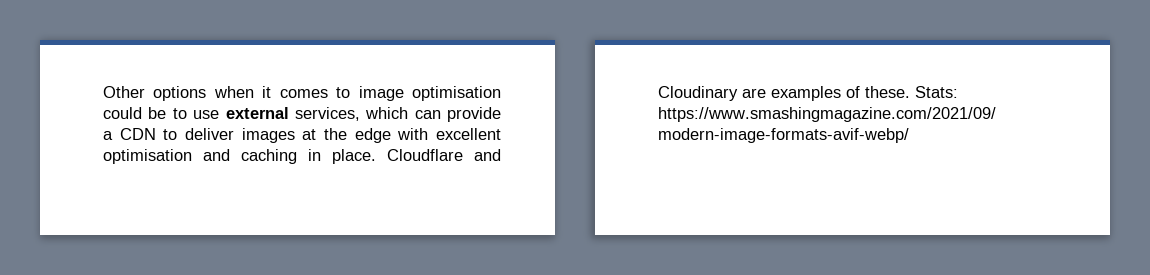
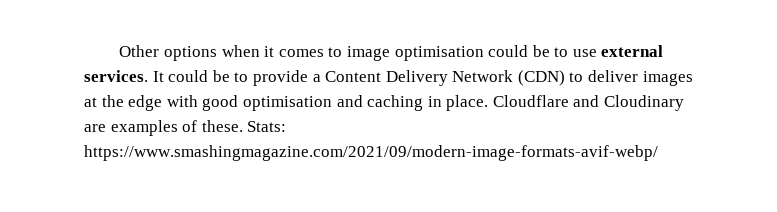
[294,107,501,122] [103,128,156,140] services, which can provide a CDN -> [84,70,565,86] services. It could be to provide a Content Delivery Network (CDN)
[436,128,501,140] excellent -> [202,95,239,111] good

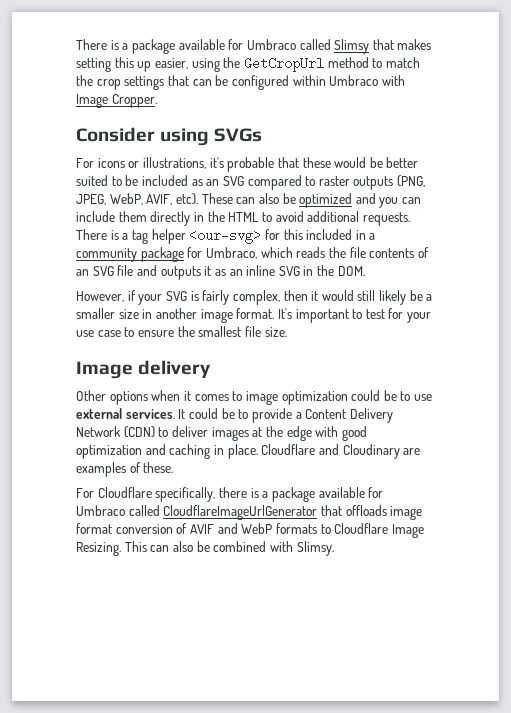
(119, 51) none -> [76,39,432,54] [76,57,420,72] [76,75,405,90] [76,94,157,108] [76,127,263,146] [76,157,419,172] [76,175,426,190] [76,193,422,208] [76,211,410,226] [76,229,376,244] [76,247,429,262] [76,265,365,280] [76,290,433,305] [76,308,432,323] [76,326,287,337] [76,360,211,379] There is a package available for Umbraco called Slimsy that makes setting this up easier, using the GetCropUrl method to match the crop settings that can be configured within Umbraco with Image Cropper. // Consider using SVGs // For icons or illustrations, it's probable that these would be better suited to be included as an SVG compared to raster outputs (PNG, JPEG, WebP, AVIF, etc). These can also be optimized and you can include them directly in the HTML to avoid additional requests. There is a tag helper <our-svg> for this included in a community package for Umbraco, which reads the file contents of an SVG file and outputs it as an inline SVG in the DOM. // However, if your SVG is fairly complex, then it would still likely be a smaller size in another image format. It's important to test for your use case to ensure the smallest file size. // Image delivery //
[394,46,484,61] optimisation -> [281,391,348,405] optimization
[242,96,332,111] optimisation -> [76,445,142,459] optimization
[247,121,287,132] [84,145,658,161] Stats: https://www.smashingmagazine.com/2021/09/modern-image-formats-avif-webp/ -> [76,487,384,502] [76,505,423,520] [76,523,424,538] [76,541,334,556] // For Cloudflare specifically, there is a package available for Umbraco called CloudflareImageUrlGenerator that offloads image format conversion of AVIF and WebP formats to Cloudflare Image Resizing. This can also be combined with Slimsy.

